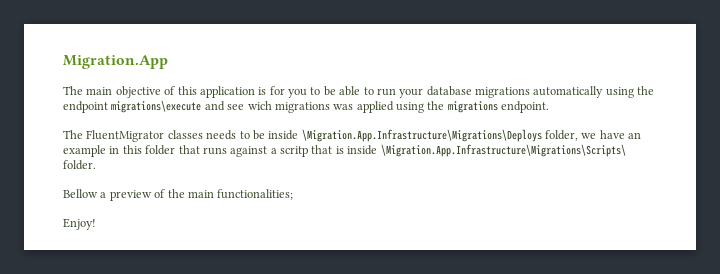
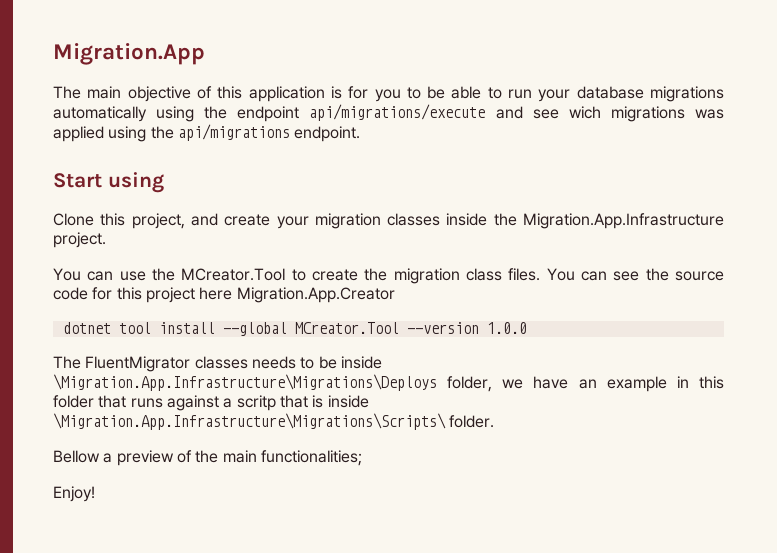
[111,100,202,113] migrations\execute -> [309,104,486,121] api/migrations/execute
[447,101,498,113] migrations -> [177,124,290,141] api/migrations
(550, 107) none -> [53,172,164,193] [53,213,724,229] [53,232,106,248] [53,268,724,284] [53,287,395,303] [62,322,527,336] // Start using // Clone this project, and create your migration classes inside the Migration.App.Infrastructure project. // You can use the MCreator.Tool to create the migration class files. You can see the source code for this project here Migration.App.Creator // dotnet tool install --global MCreator.Tool --version 1.0.0

